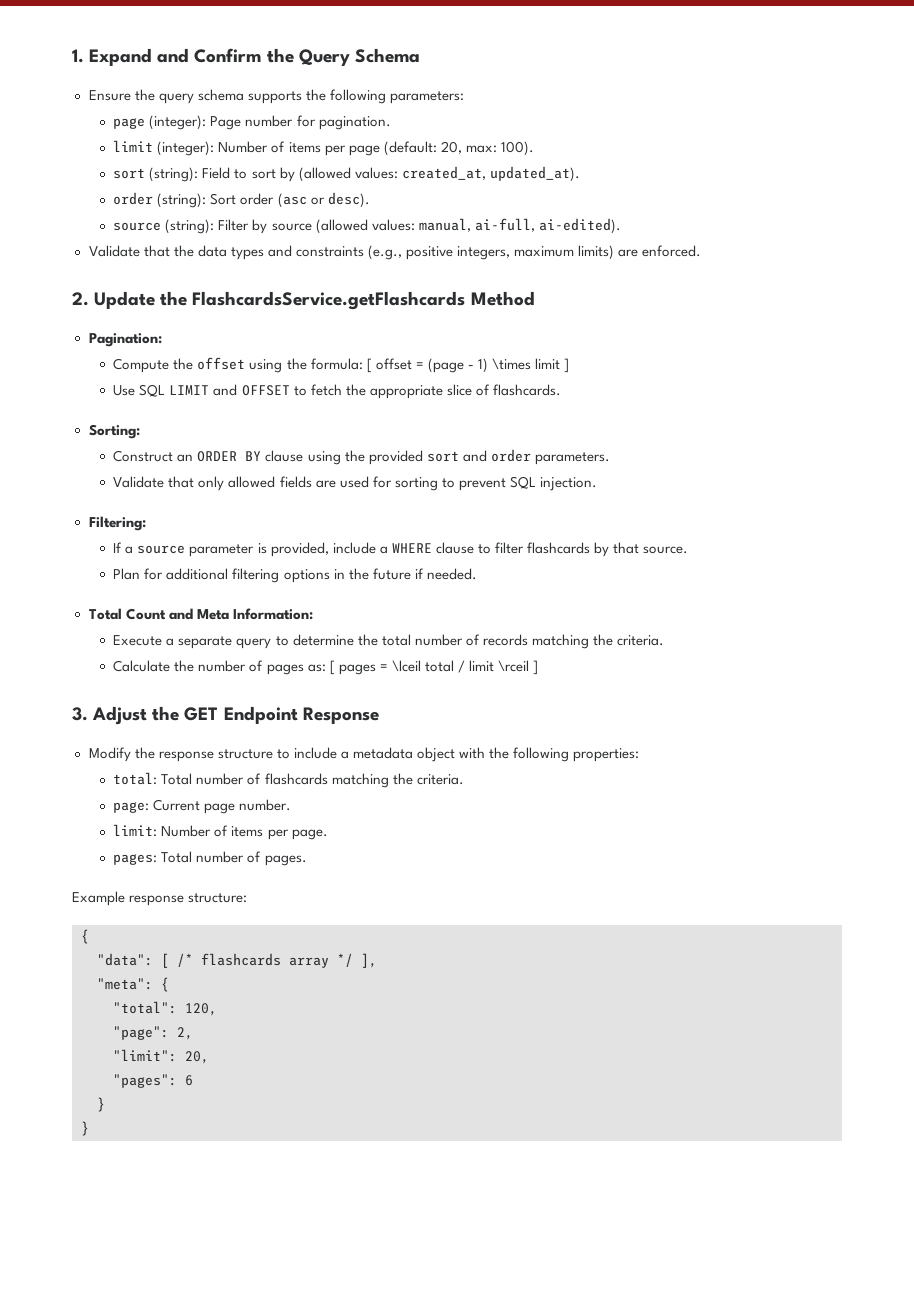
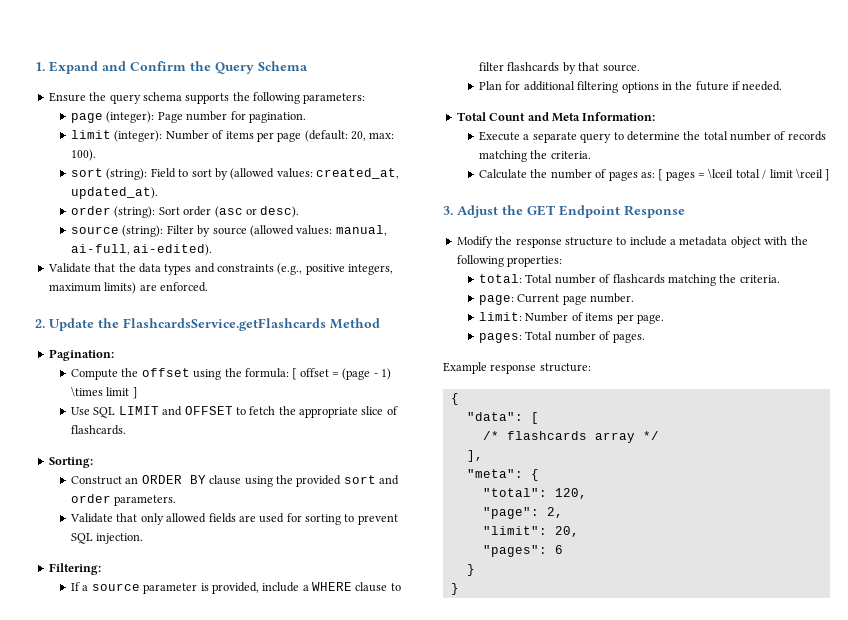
(169, 960) none -> (539, 418) //
(353, 960) none -> (659, 435) //

